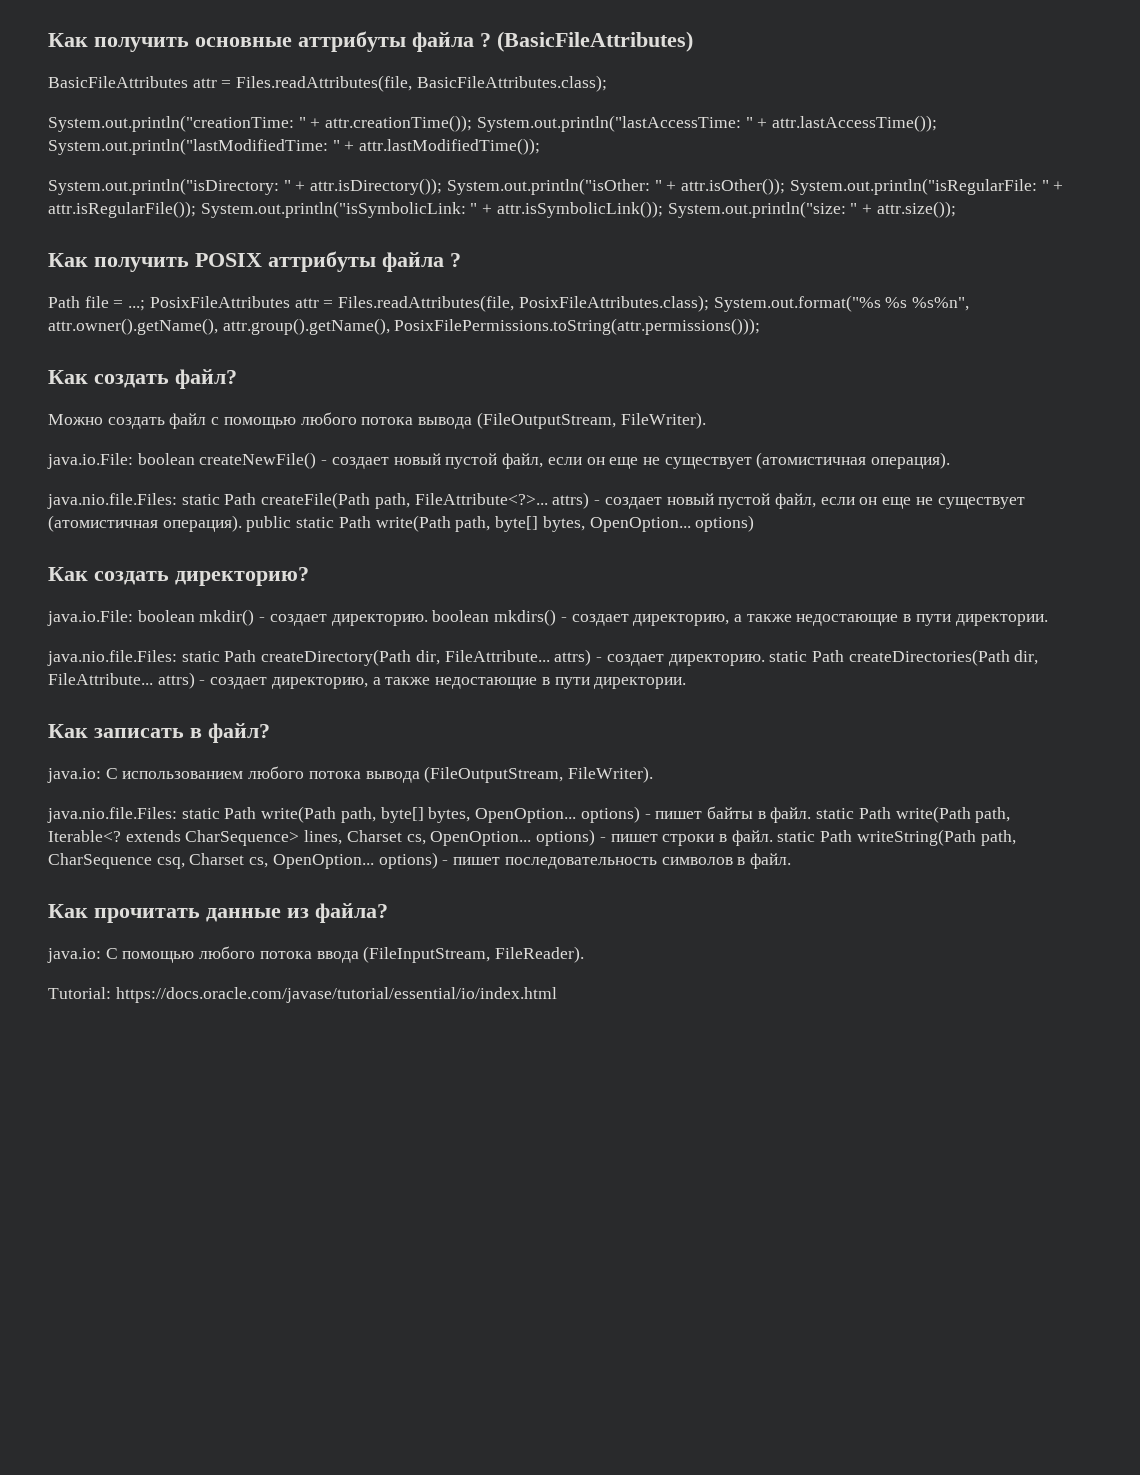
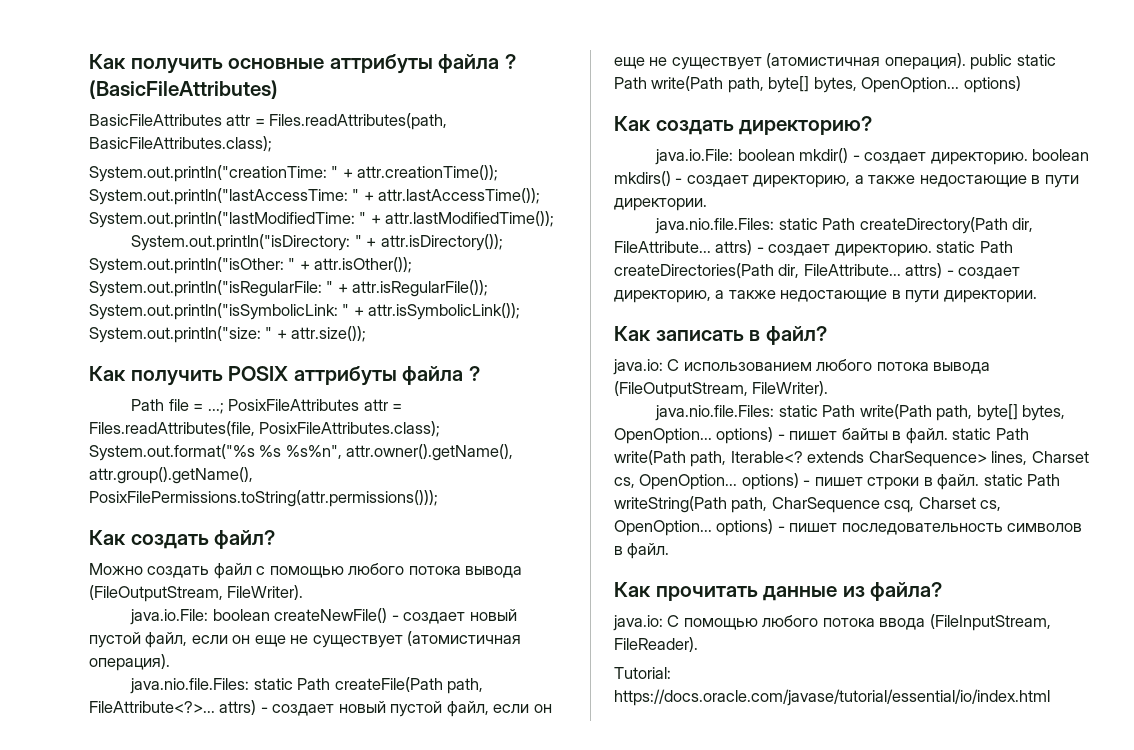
[236,75,413,92] Files.readAttributes(file, -> [269,113,448,130] Files.readAttributes(path,

